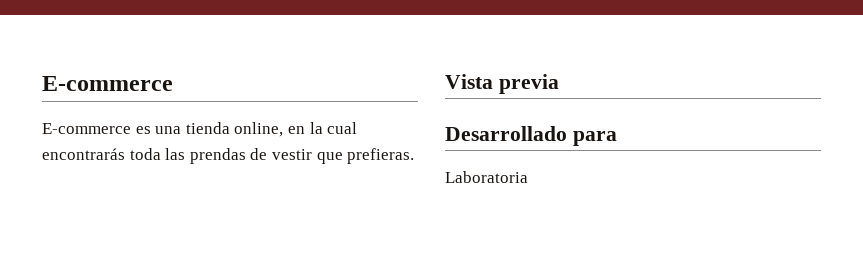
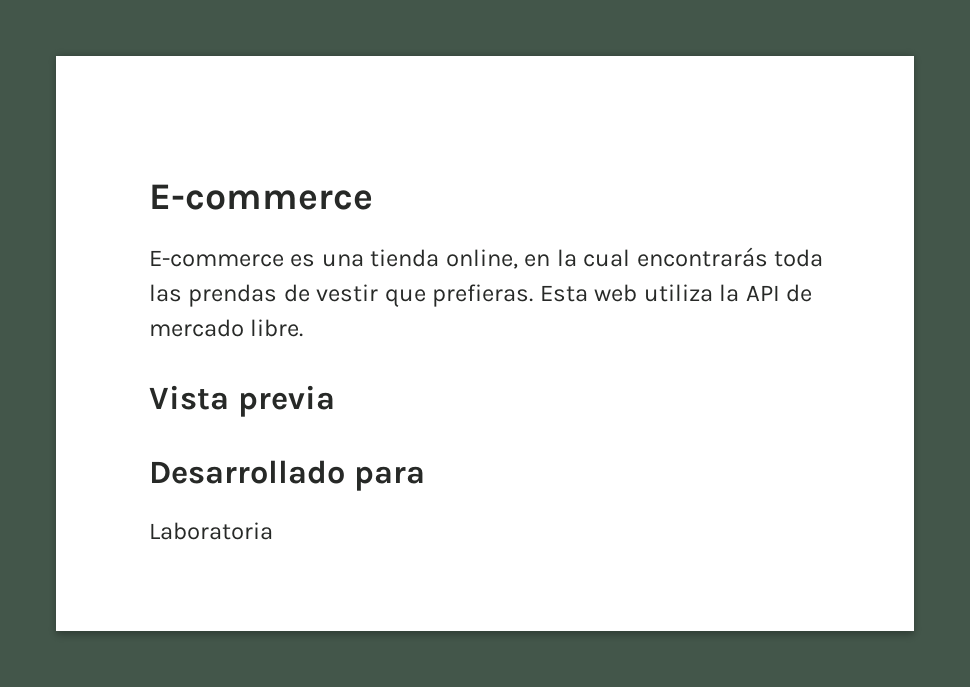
(415, 156) none -> [539,284,813,302] [149,319,304,337] Esta web utiliza la API de mercado libre.

